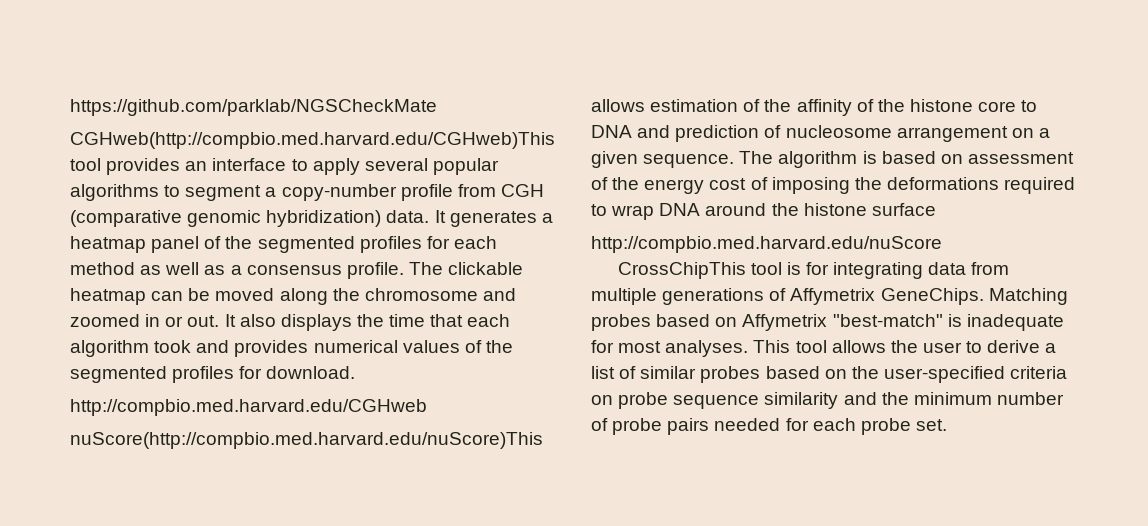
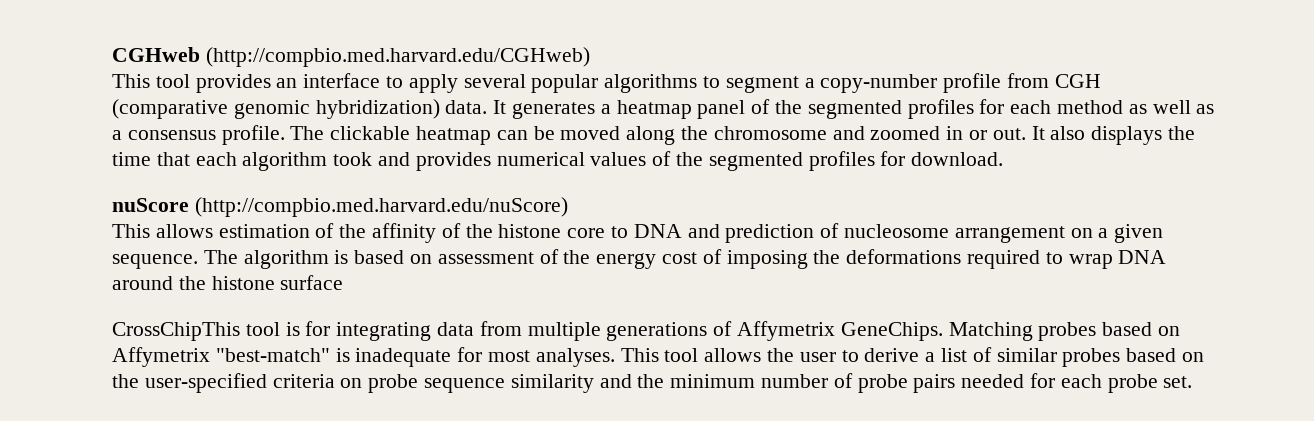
[70,99,437,116] [70,132,555,149] https://github.com/parklab/NGSCheckMate // CGHweb(http://compbio.med.harvard.edu/CGHweb)This -> [112,47,590,67] [112,74,150,88] CGHweb (http://compbio.med.harvard.edu/CGHweb) // This
[70,399,427,416] [70,432,543,449] http://compbio.med.harvard.edu/CGHweb // nuScore(http://compbio.med.harvard.edu/nuScore)This -> [112,197,568,217] [112,224,150,238] nuScore (http://compbio.med.harvard.edu/nuScore) // This
[591,236,942,253] // http://compbio.med.harvard.edu/nuScore -> (344, 282) none

